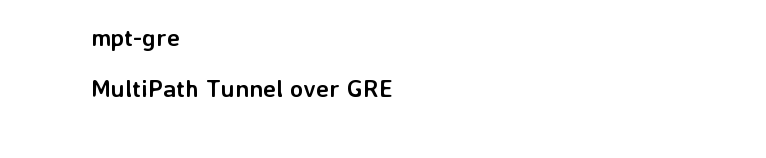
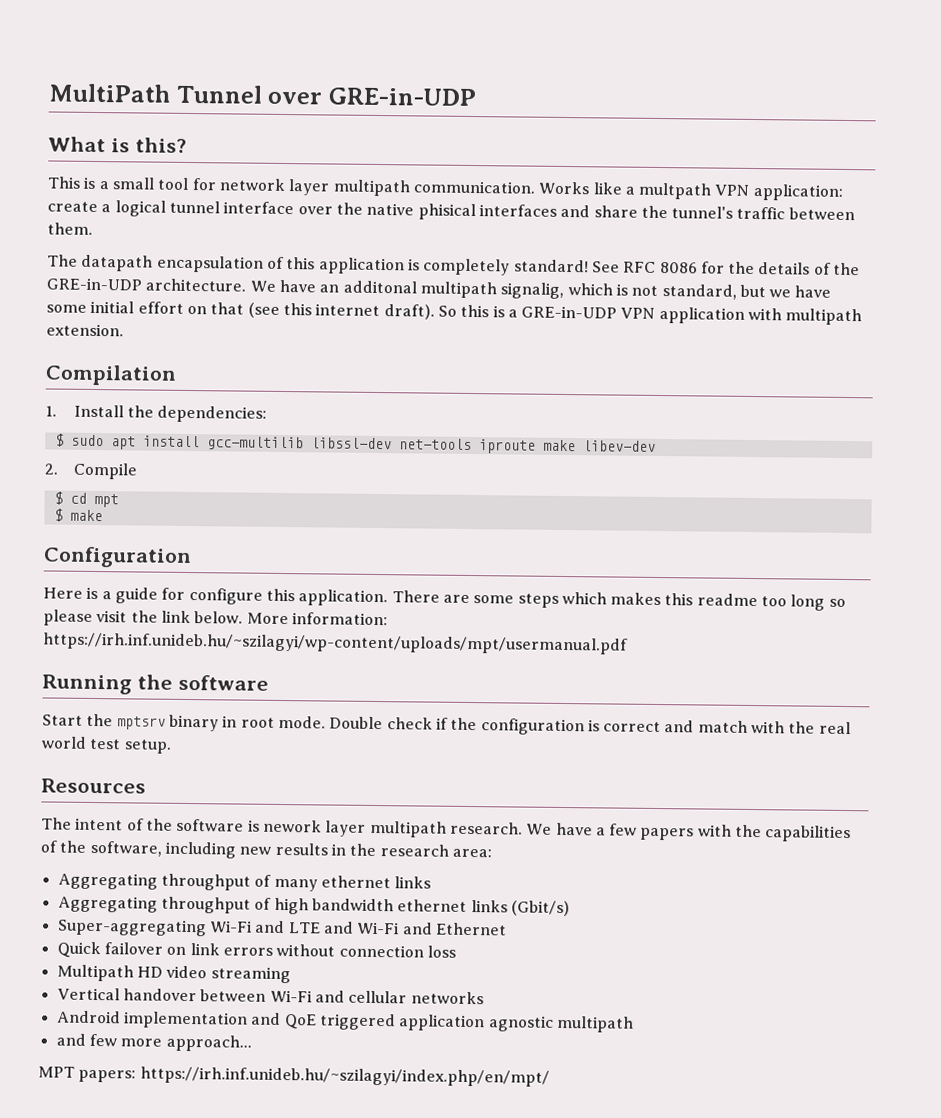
[91,31,180,51] mpt-gre // -> (48, 93) none
[346,80,393,97] GRE -> [328,87,478,107] [48,136,187,153] [47,176,844,201] [47,200,855,221] [47,222,93,235] [47,254,861,276] [46,277,832,300] [46,300,863,326] [46,323,124,337] [45,364,177,386] [45,404,268,423] [54,433,656,454] [44,462,137,480] [53,491,119,508] [53,508,103,522] [43,546,192,569] [43,586,846,611] [43,609,388,626] [43,632,628,655] [42,674,269,695] [42,713,851,736] [41,736,172,754] [41,778,146,794] [41,817,852,843] [40,840,492,859] [57,872,432,892] [57,895,570,917] [56,918,507,937] [56,941,456,959] [56,964,291,984] [56,987,484,1005] [56,1010,634,1033] [55,1033,252,1052] [38,1066,550,1087] GRE-in-UDP // What is this? // This is a small tool for network layer multipath communication. Works like a multpath VPN application: create a logical tunnel interface over the native phisical interfaces and share the tunnel's traffic between them. // The datapath encapsulation of this application is completely standard! See RFC 8086 for the details of the GRE-in-UDP architecture. We have an additonal multipath signalig, which is not standard, but we have some initial effort on that (see this internet draft). So this is a GRE-in-UDP VPN application with multipath extension. // Compilation // 1. Install the dependencies: // $ sudo apt install gcc-multilib libssl-dev net-tools iproute make libev-dev // 2. Compile // $ cd mpt // $ make // Configuration // Here is a guide for configure this application. There are some steps which makes this readme too long so please visit the link below. More information: https://irh.inf.unideb.hu/~szilagyi/wp-content/uploads/mpt/usermanual.pdf // Running the software // Start the mptsrv binary in root mode. Double check if the configuration is correct and match with the real world test setup. // Resources // The intent of the software is nework layer multipath research. We have a few papers with the capabilities of the software, including new results in the research area: // Aggregating throughput of many ethernet links // Aggregating throughput of high bandwidth ethernet links (Gbit/s) // Super-aggregating Wi-Fi and LTE and Wi-Fi and Ethernet // Quick failover on link errors without connection loss // Multipath HD video streaming // Vertical handover between Wi-Fi and cellular networks // Android implementation and QoE triggered application agnostic multipath // and few more approach... // MPT papers: https://irh.inf.unideb.hu/~szilagyi/index.php/en/mpt/

